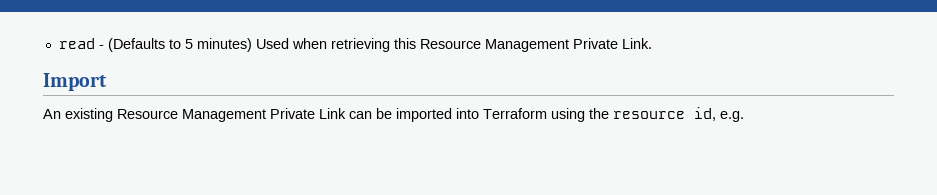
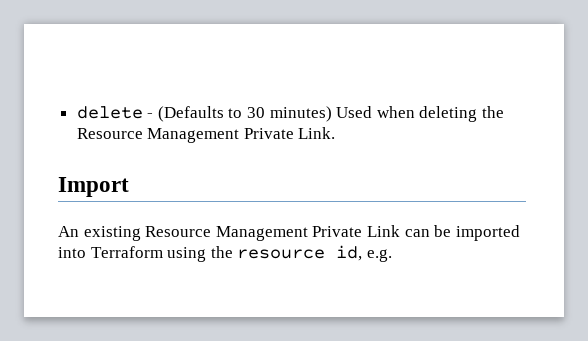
[58,38,95,49] read -> [76,106,143,119] delete
[184,39,193,49] 5 -> [247,107,266,118] 30
[330,38,416,52] retrieving this -> [419,106,505,122] deleting the

